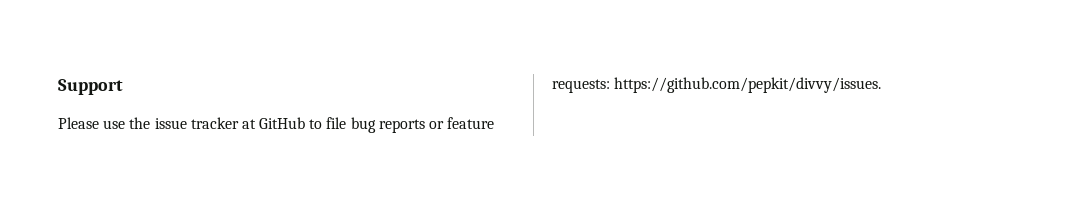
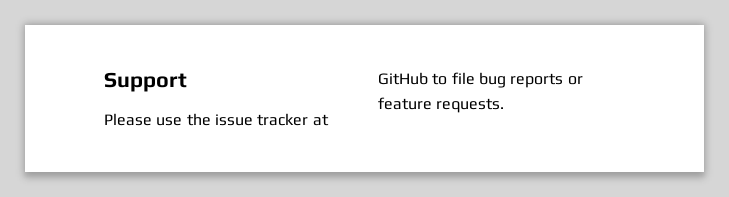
[552,77,882,93] requests: https://github.com/pepkit/divvy/issues. -> [436,98,505,113] requests.

